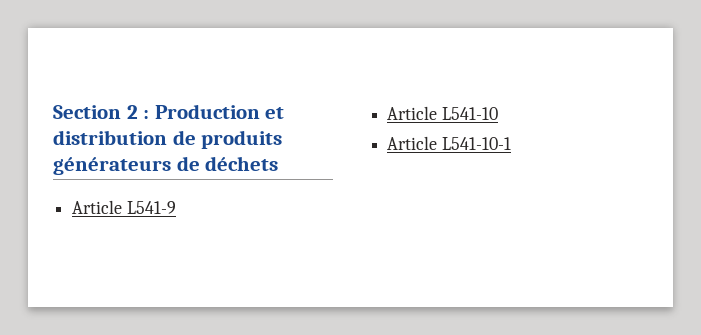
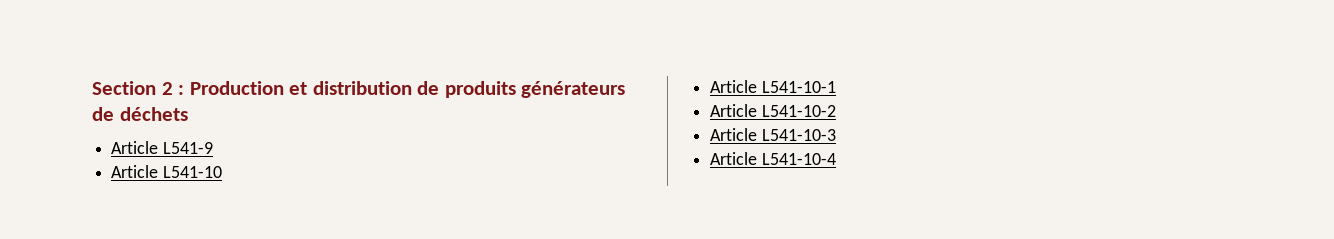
(511, 143) none -> [710,104,836,117] [710,128,836,141] [710,152,836,165] // Article L541-10-2 // Article L541-10-3 // Article L541-10-4

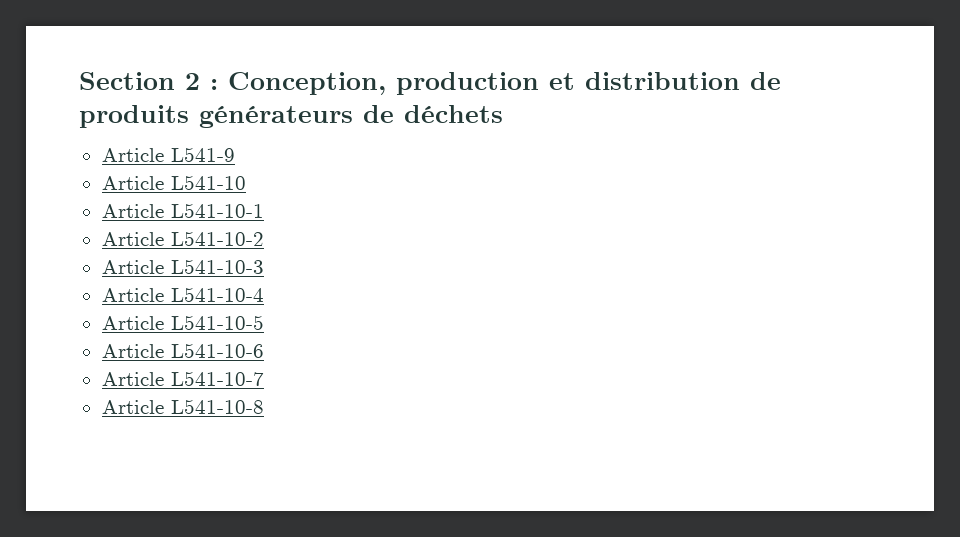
[189,81,284,95] Production -> [228,72,539,95] Conception, production
(836, 159) none -> [101,315,264,330] [101,343,264,358] [101,371,264,386] [101,399,264,414] // Article L541-10-5 // Article L541-10-6 // Article L541-10-7 // Article L541-10-8

